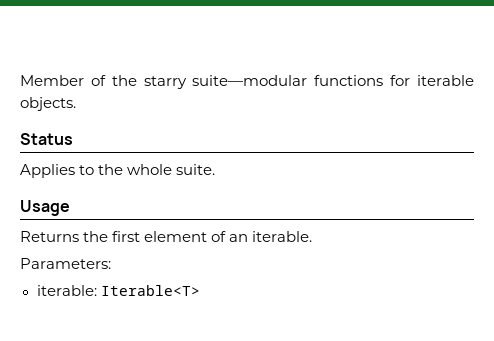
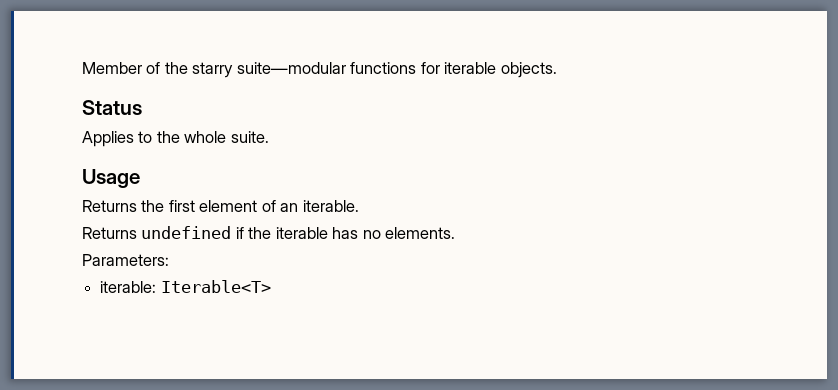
(313, 236) none -> [82,226,456,239] // Returns undefined if the iterable has no elements.

